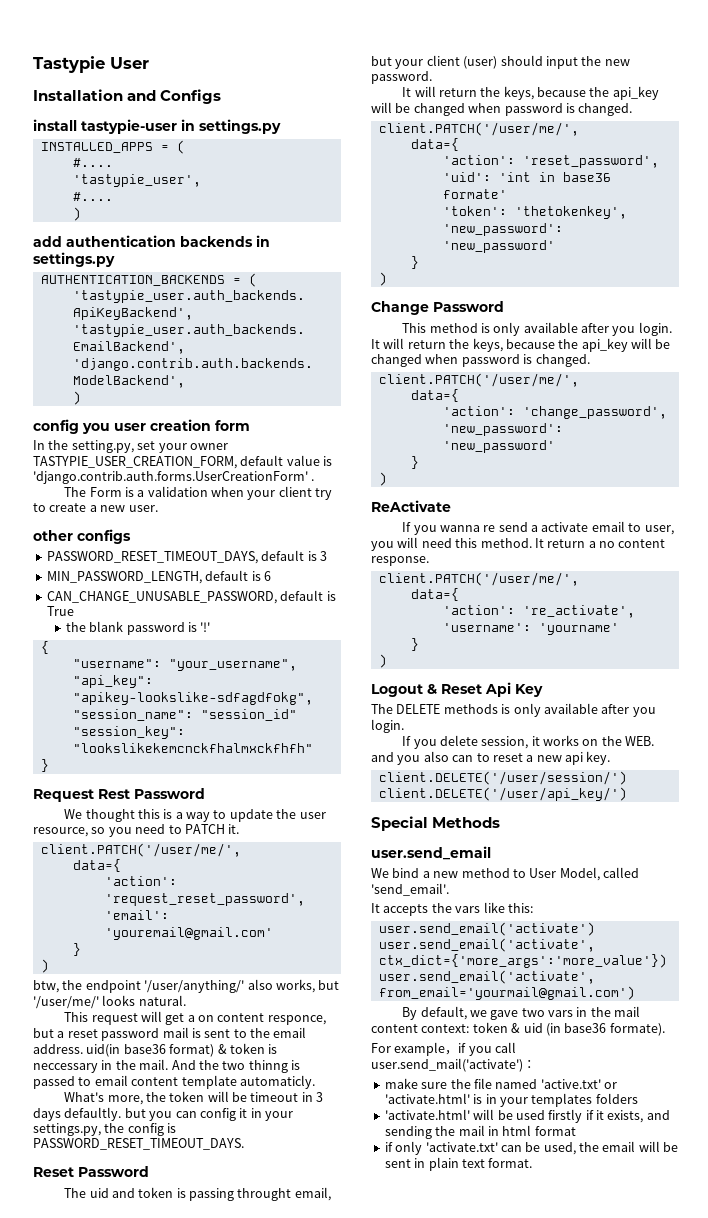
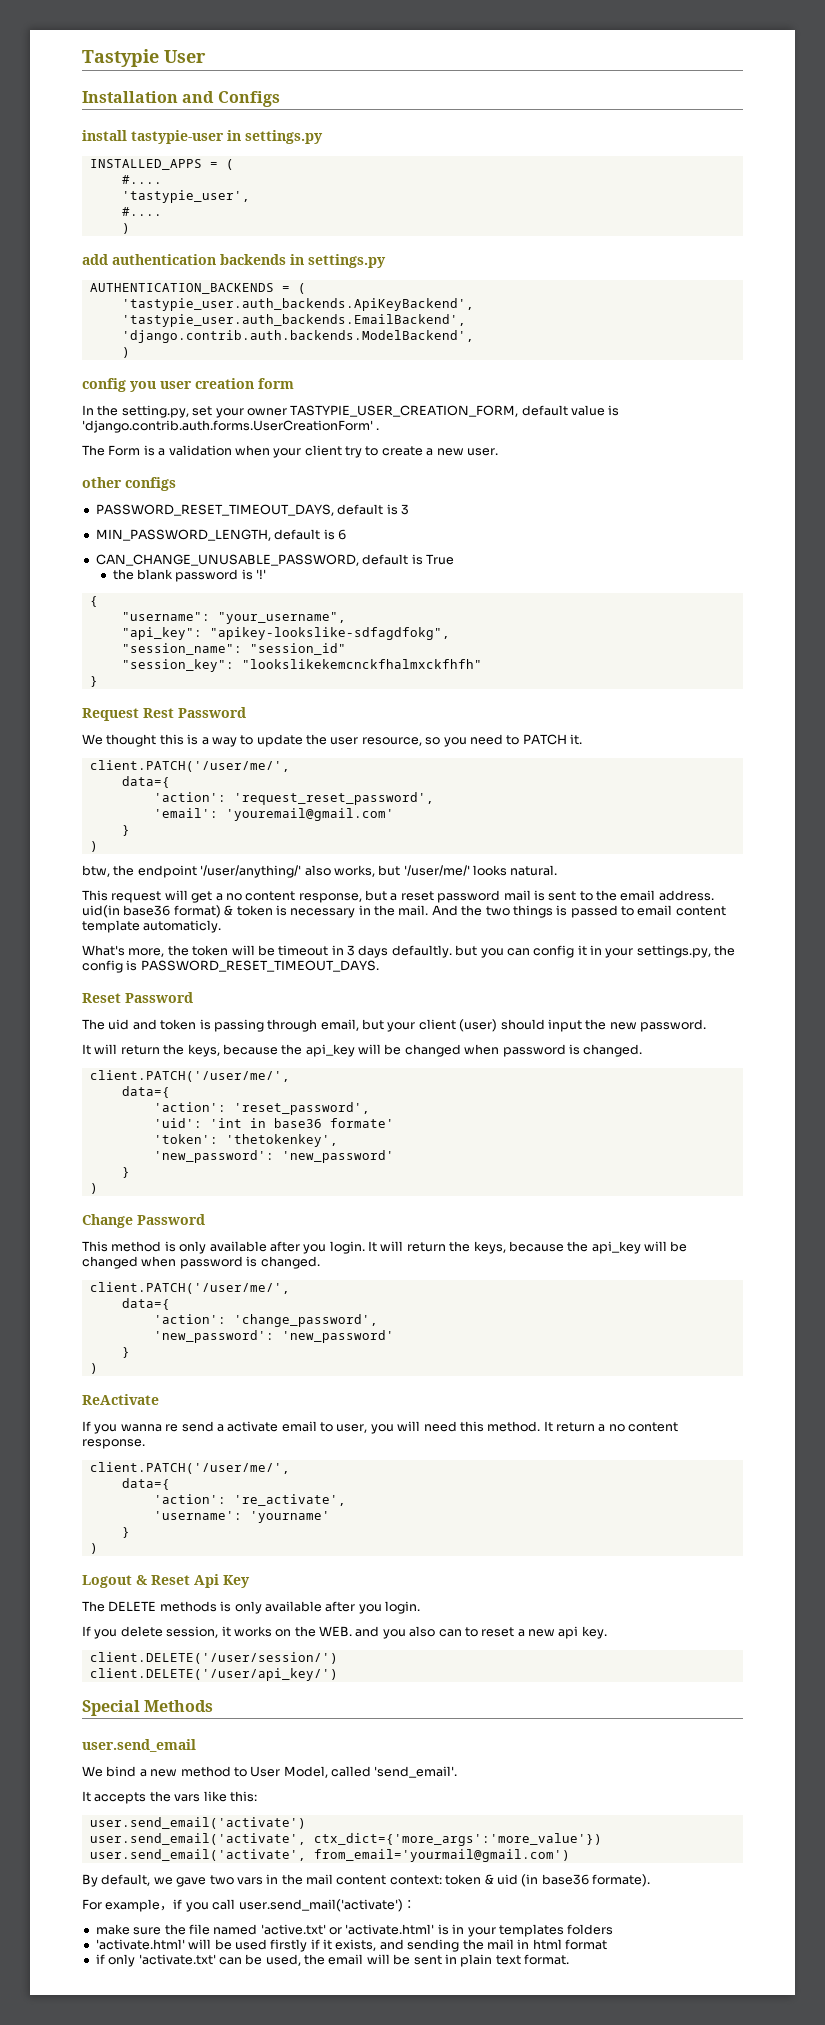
[198,1013,326,1025] on content responce, -> [225,891,362,903] no content response,
[33,1063,98,1073] neccessary -> [290,908,356,918] necessary
[248,1060,288,1073] thinng -> [512,905,553,918] things
[237,1188,292,1201] throught -> [267,1019,318,1032] through

